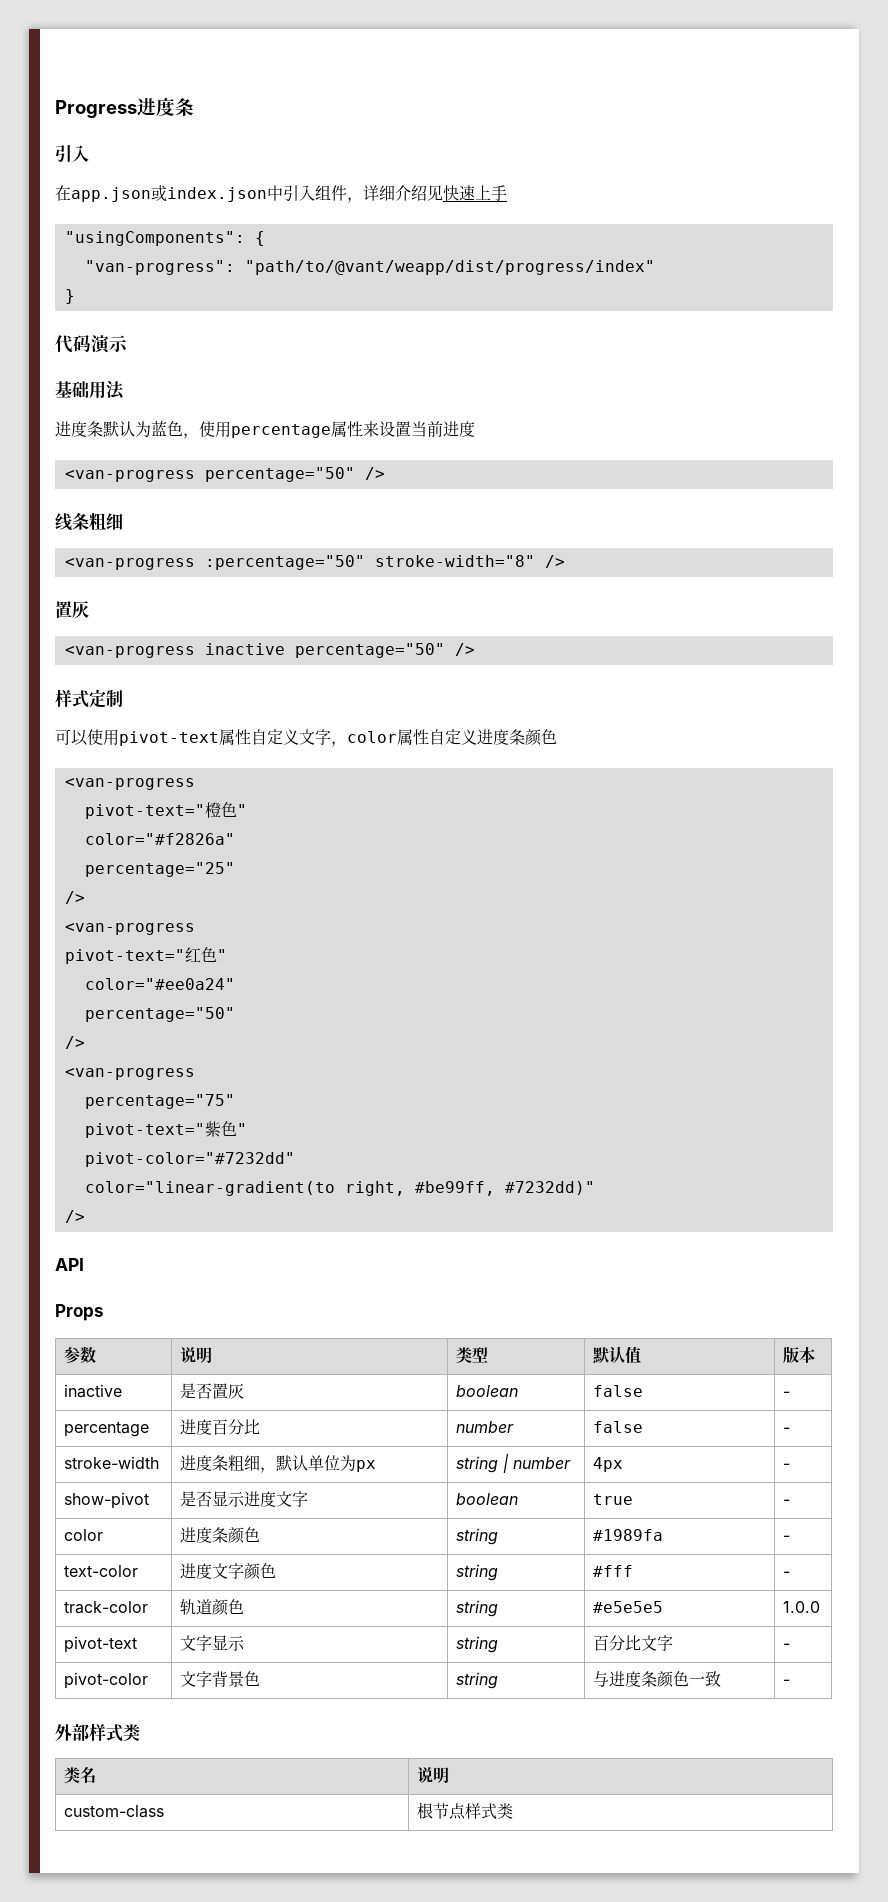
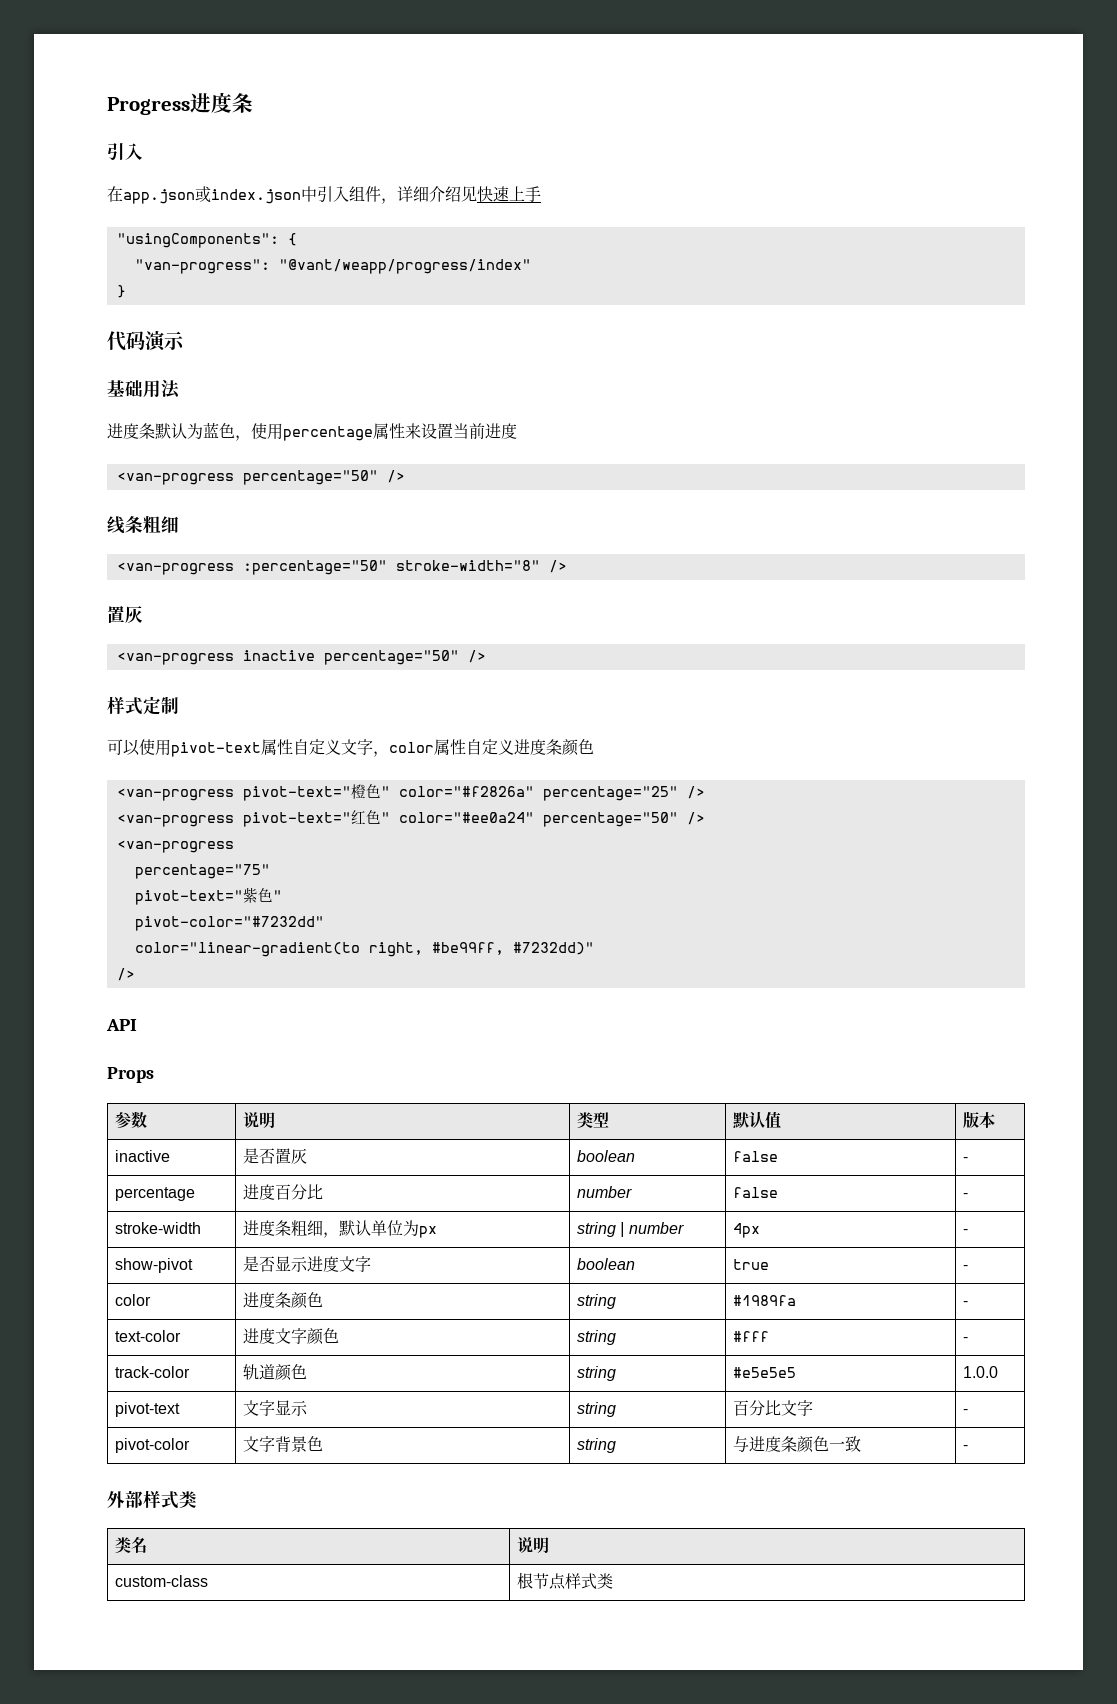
[244,260,655,275] "path/to/@vant/weapp/dist/progress/index" -> [278,259,531,274] "@vant/weapp/progress/index"
(195, 784) // -> (234, 794) none
(247, 810) // -> (390, 791) none
(235, 839) // -> (534, 791) none
[64,891,85,904] [64,923,195,935] // /> // <van-progress // -> [686,786,705,799] [116,814,234,827] /> // <van-progress
(227, 955) // -> (390, 817) none
[84,1007,235,1022] // percentage="50" // -> [542,812,678,827] percentage="50"

